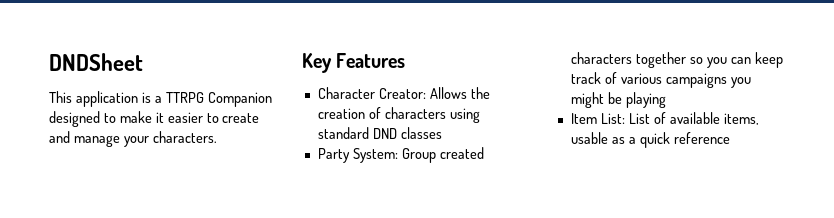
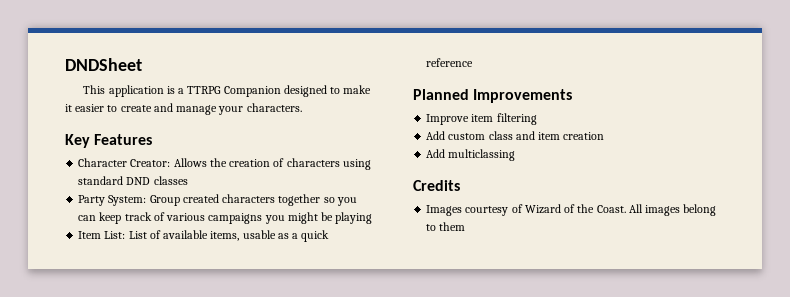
(730, 138) none -> [413,89,573,103] [426,113,537,125] [426,131,605,140] [426,149,516,161] [413,180,460,191] [426,204,717,216] [426,222,466,231] // Planned Improvements // Improve item filtering // Add custom class and item creation // Add multiclassing // Credits // Images courtesy of Wizard of the Coast. All images belong to them

